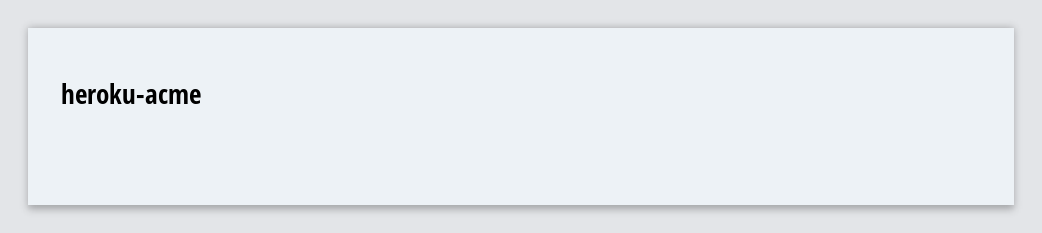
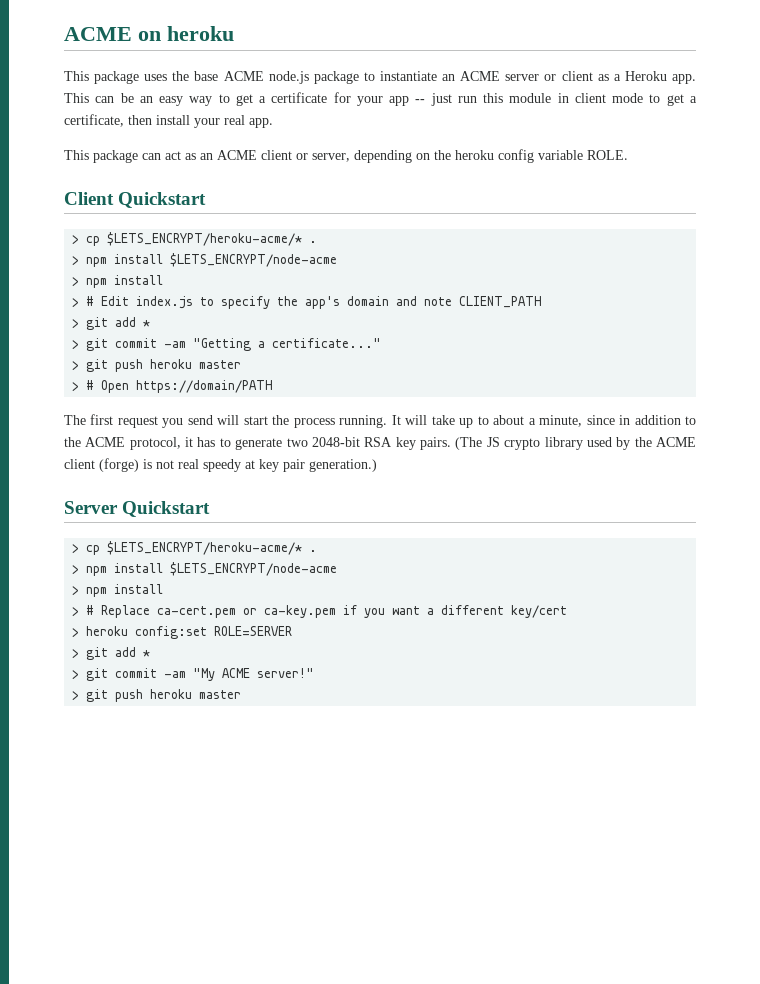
[61,83,201,104] heroku-acme -> [64,26,234,41] [64,71,696,84] [64,92,697,106] [64,114,273,128] [64,149,628,163] [64,192,207,208] [72,232,318,246] [72,253,338,267] [72,275,164,288] [72,296,543,309] [72,317,151,330] [72,338,382,351] [72,359,242,372] [72,380,274,393] [64,414,697,428] [64,437,696,450] [64,458,377,472] [64,501,211,517] [72,541,318,555] [72,562,338,576] [72,584,164,597] [72,605,568,618] [72,626,293,639] [72,647,151,660] [72,668,315,681] [72,689,242,702] ACME on heroku // This package uses the base ACME node.js package to instantiate an ACME server or client as a Heroku app. This can be an easy way to get a certificate for your app -- just run this module in client mode to get a certificate, then install your real app. // This package can act as an ACME client or server, depending on the heroku config variable ROLE. // Client Quickstart // > cp $LETS_ENCRYPT/heroku-acme/* . // > npm install $LETS_ENCRYPT/node-acme // > npm install // > # Edit index.js to specify the app's domain and note CLIENT_PATH // > git add * // > git commit -am "Getting a certificate..." // > git push heroku master // > # Open https://domain/PATH // The first request you send will start the process running. It will take up to about a minute, since in addition to the ACME protocol, it has to generate two 2048-bit RSA key pairs. (The JS crypto library used by the ACME client (forge) is not real speedy at key pair generation.) // Server Quickstart // > cp $LETS_ENCRYPT/heroku-acme/* . // > npm install $LETS_ENCRYPT/node-acme // > npm install // > # Replace ca-cert.pem or ca-key.pem if you want a different key/cert // > heroku config:set ROLE=SERVER // > git add * // > git commit -am "My ACME server!" // > git push heroku master

